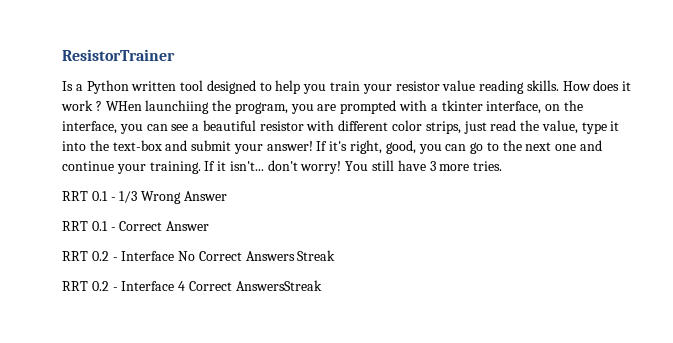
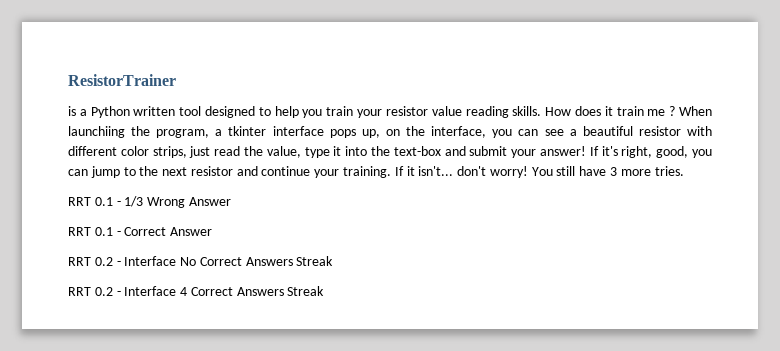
[62,81,73,91] Is -> [68,106,76,116] is
[61,100,542,114] work ? WHen launchiing the program, you are prompted with a tkinter interface, -> [616,106,712,116] [68,126,380,138] train me ? When launchiing the program, a tkinter interface pops up,
[470,142,484,154] go -> [90,166,120,178] jump
[555,144,577,151] one -> [190,166,233,176] resistor
[235,280,322,291] AnswersStreak -> [236,286,325,296] Answers Streak

